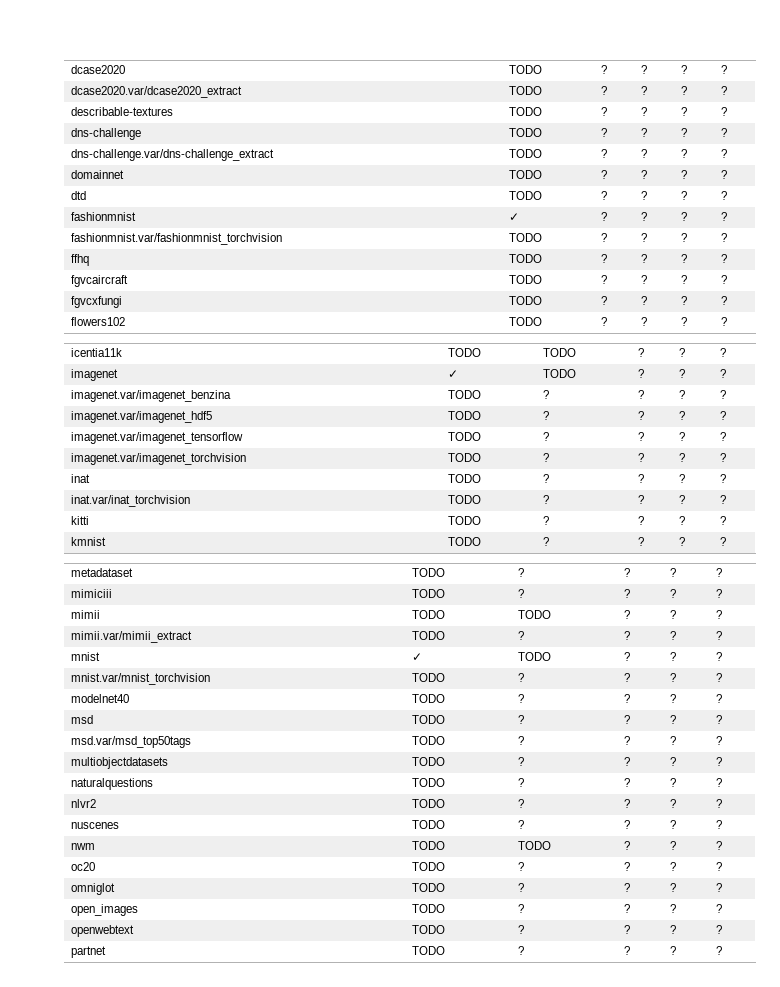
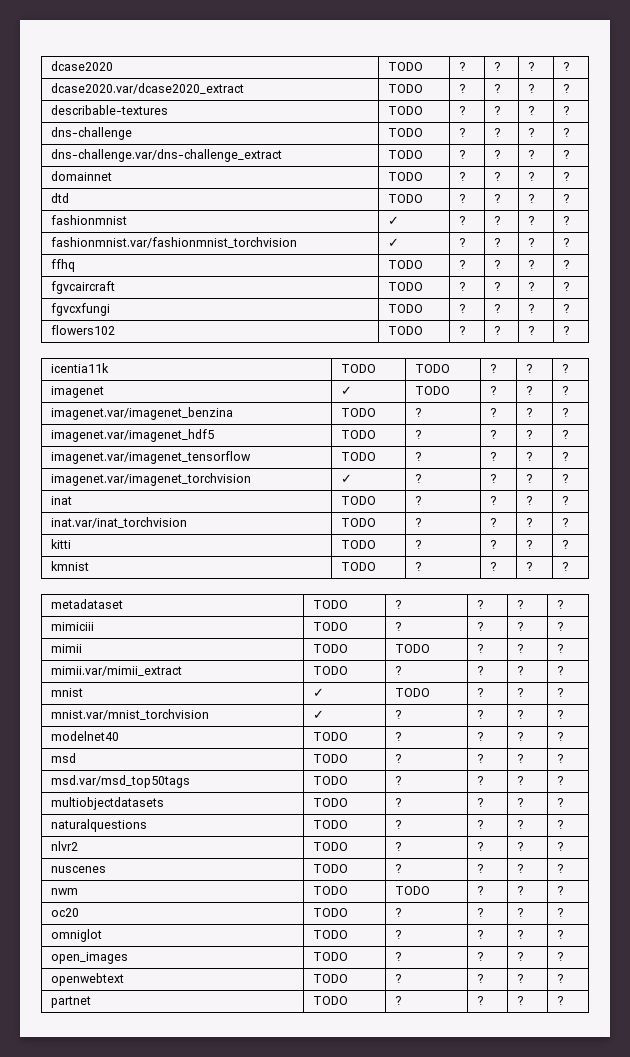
[508,233,542,242] TODO -> [388,238,400,247] ✓
[447,453,481,462] TODO -> [341,474,353,483] ✓
[411,673,445,682] TODO -> [313,710,325,719] ✓

